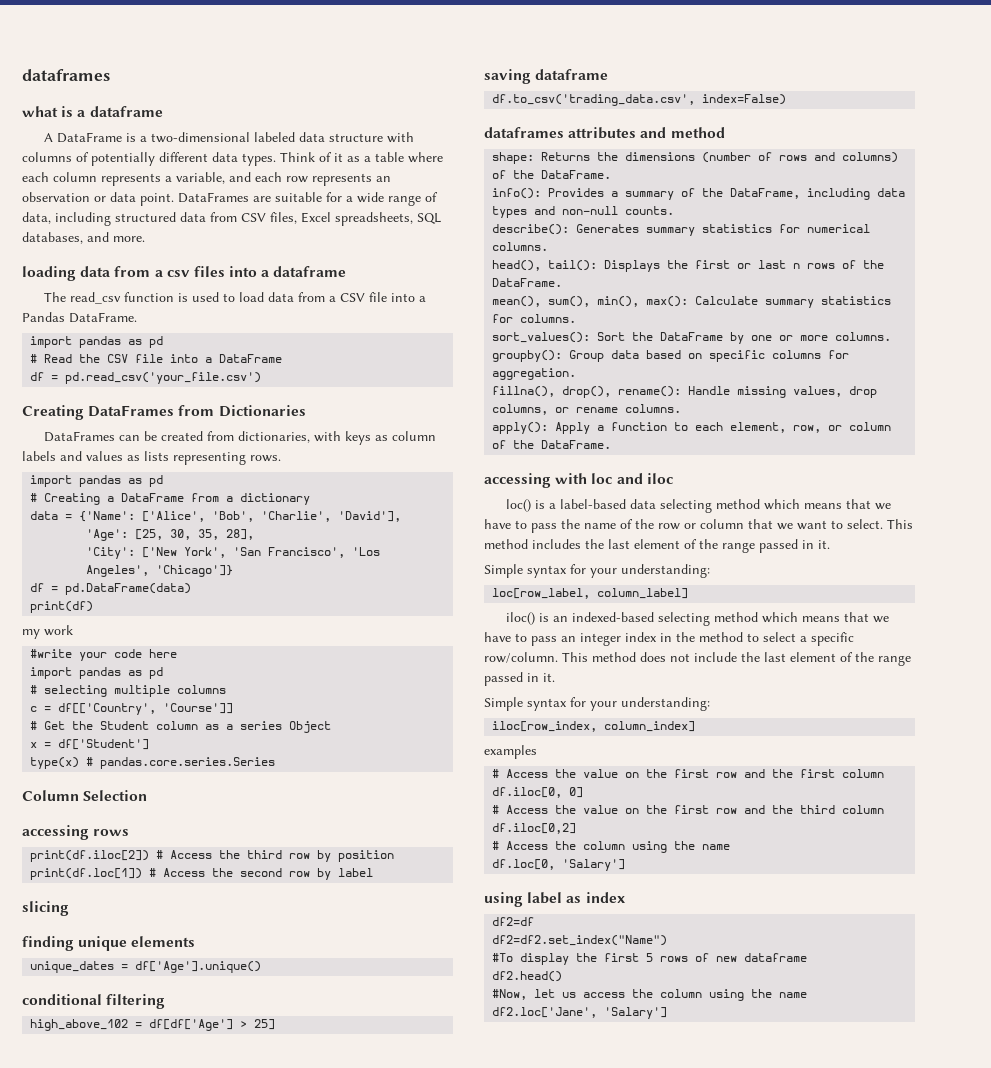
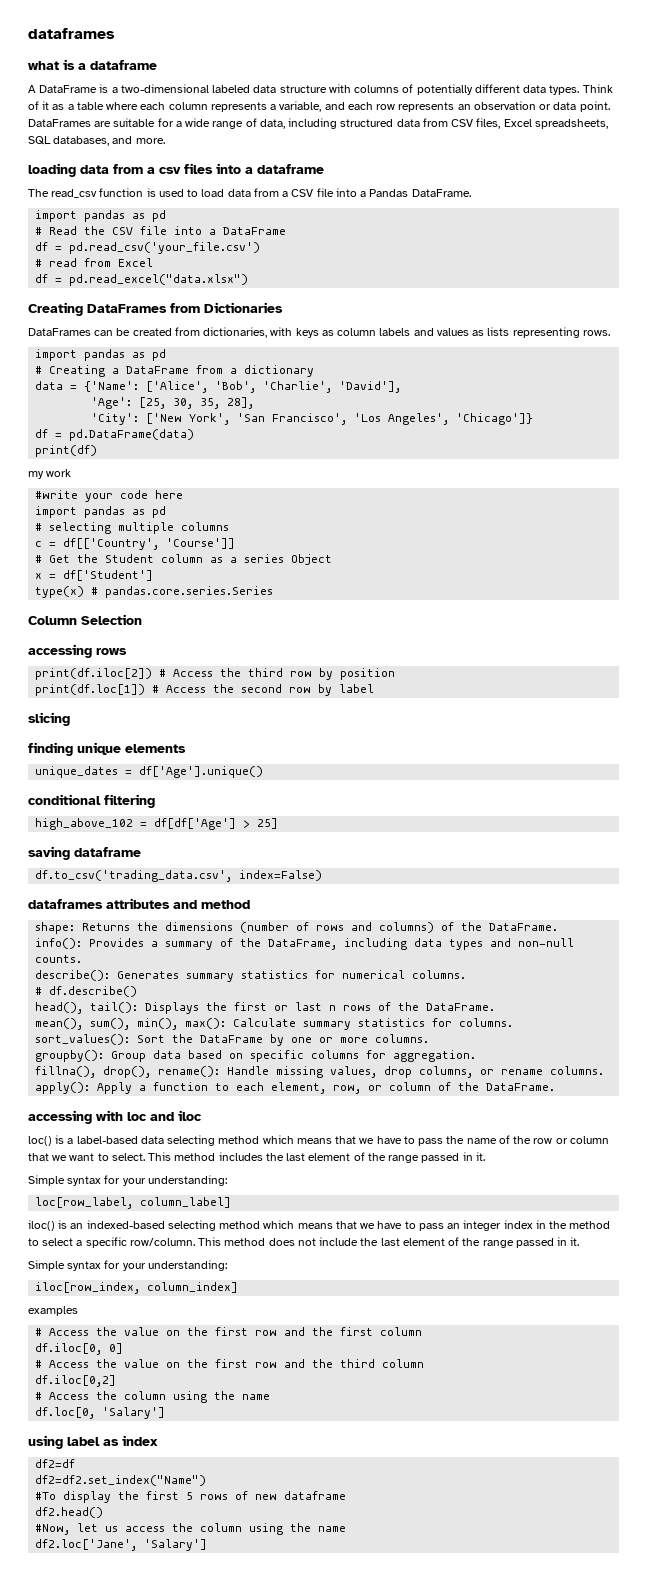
(262, 378) none -> [35,258,154,267] [35,274,249,286] // # read from Excel // df = pd.read_excel("data.xlsx")
(549, 246) none -> [35,986,138,997] // # df.describe()

